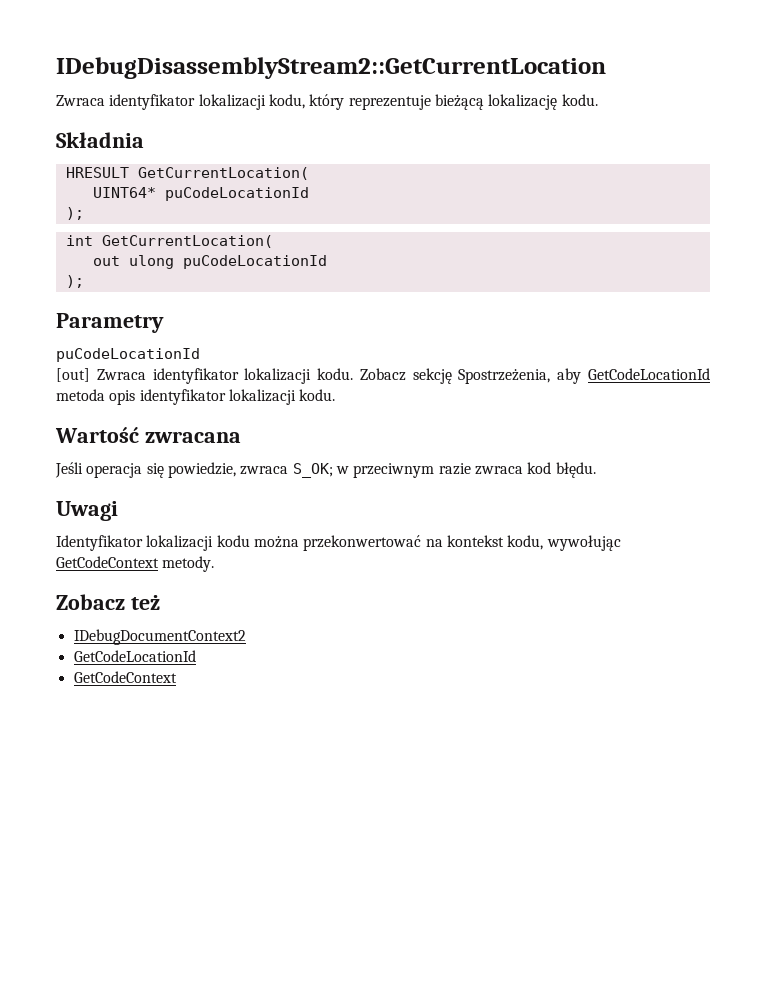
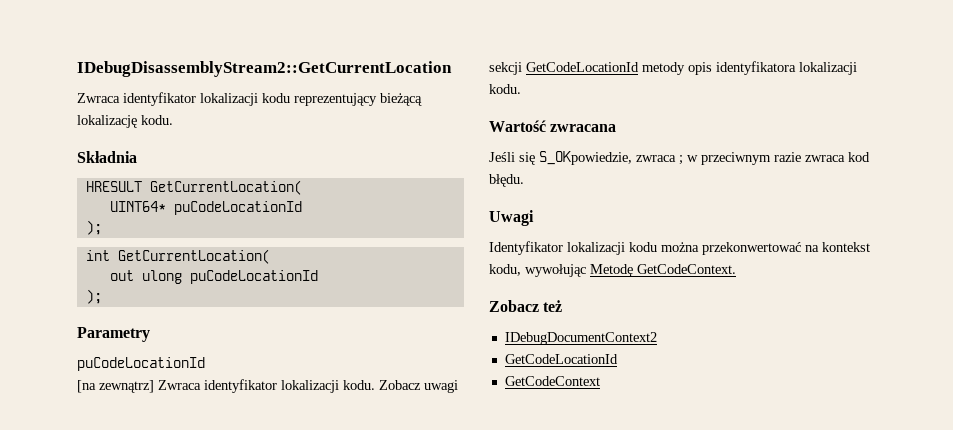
[268,94,431,110] kodu, który reprezentuje -> [262,93,377,106] kodu reprezentujący
[56,368,90,382] [out] -> [77,380,154,393] [na zewnątrz]
[412,368,710,384] [56,389,226,405] sekcję Spostrzeżenia, aby GetCodeLocationId metoda opis identyfikator -> [424,380,458,393] [489,61,796,75] uwagi sekcji GetCodeLocationId metody opis identyfikatora
[86,462,333,478] operacja się powiedzie, zwraca S_OK; -> [519,151,683,165] się S_OKpowiedzie, zwraca ;
[56,556,215,572] GetCodeContext metody. -> [590,264,736,277] Metodę GetCodeContext.

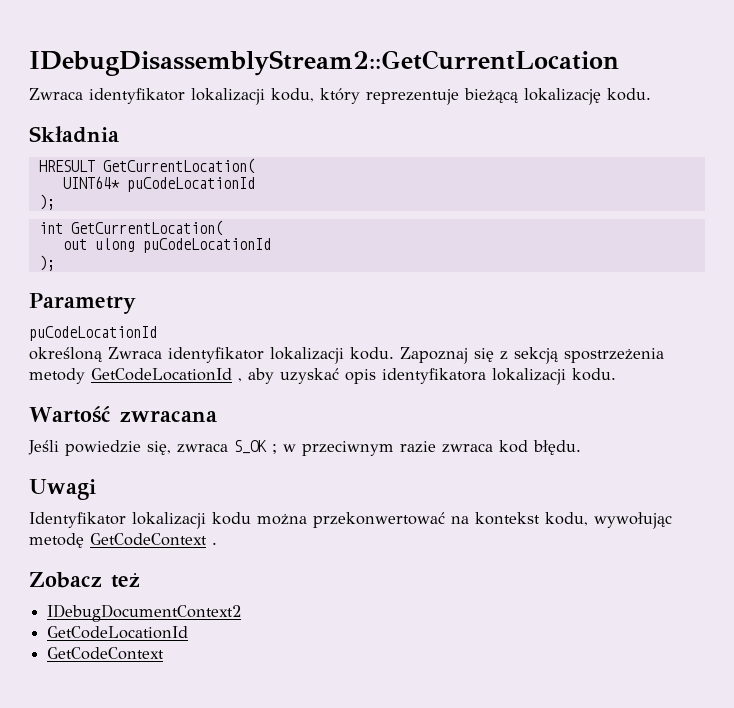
[262,93,377,106] kodu reprezentujący -> [271,88,459,105] kodu, który reprezentuje
[77,380,154,393] [na zewnątrz] -> [29,347,103,362] określoną
[379,380,458,393] [489,62,685,75] Zobacz uwagi sekcji GetCodeLocationId metody -> [400,347,664,364] [29,368,339,384] Zapoznaj się z sekcją spostrzeżenia metody GetCodeLocationId , aby uzyskać
[519,151,676,165] się S_OKpowiedzie, zwraca -> [65,440,267,456] powiedzie się, zwraca S_OK
[590,264,736,277] Metodę GetCodeContext. -> [29,533,217,548] metodę GetCodeContext .

